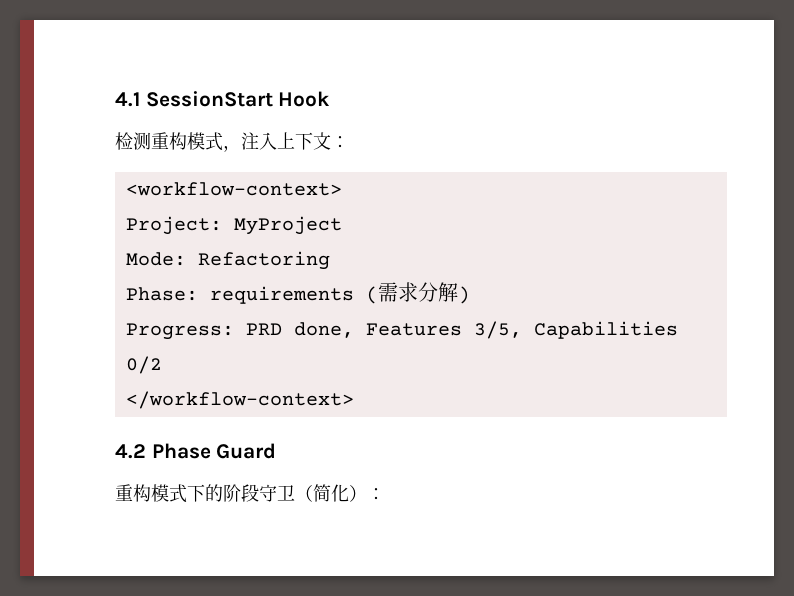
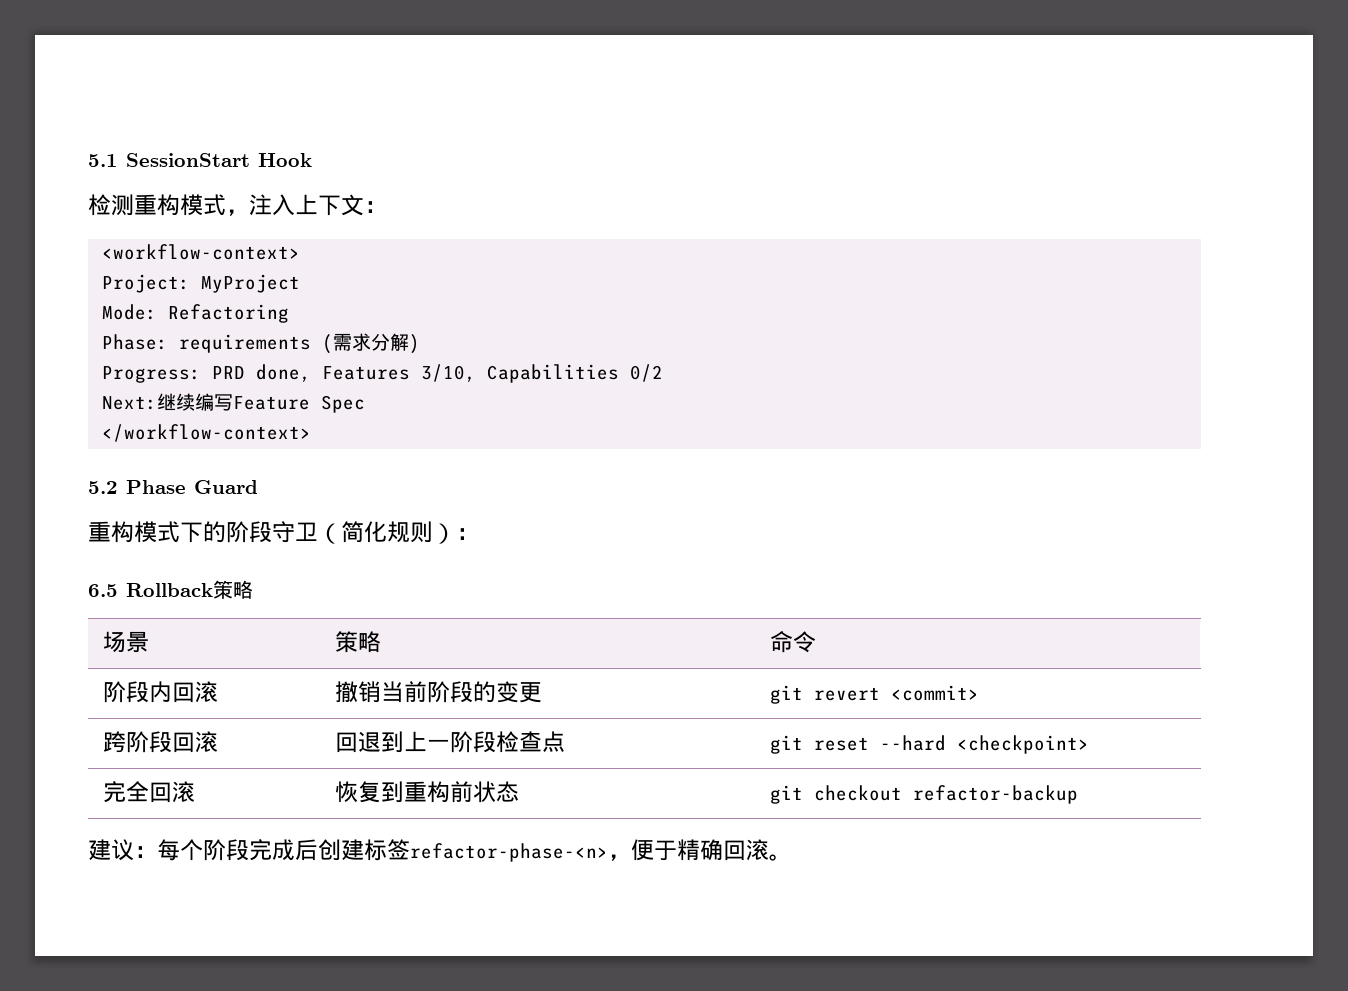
[115,92,140,107] 4.1 -> [88,154,118,167] 5.1
[473,321,522,339] 3/5, -> [420,364,476,382] 3/10,
(162, 365) none -> [101,393,365,413] // Next:继续编写Feature Spec
[115,444,146,459] 4.2 -> [88,481,118,494] 5.2
(349, 493) none -> [387,521,433,543] 规则
(385, 494) none -> [88,580,253,599] [103,631,150,653] [335,631,382,653] [770,631,817,653] [103,681,219,703] [335,681,543,703] [770,685,980,704] [103,731,219,753] [335,731,566,753] [770,735,1090,754] [103,781,196,803] [335,781,520,803] [770,785,1079,804] [88,839,792,862] // 6.5 Rollback策略 // 场景 | 策略 | 命令 // 阶段内回滚 | 撤销当前阶段的变更 | git revert <commit> // 跨阶段回滚 | 回退到上一阶段检查点 | git reset --hard <checkpoint> // 完全回滚 | 恢复到重构前状态 | git checkout refactor-backup // 建议：每个阶段完成后创建标签refactor-phase-<n>，便于精确回滚。

